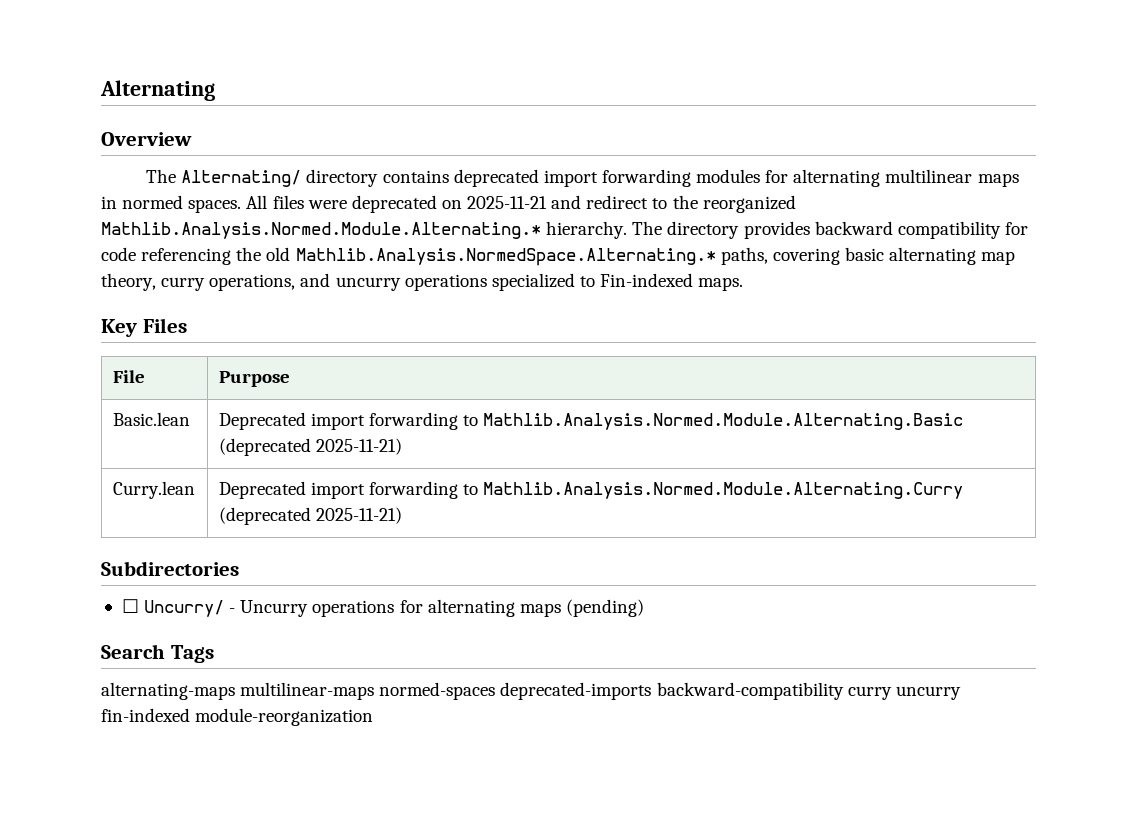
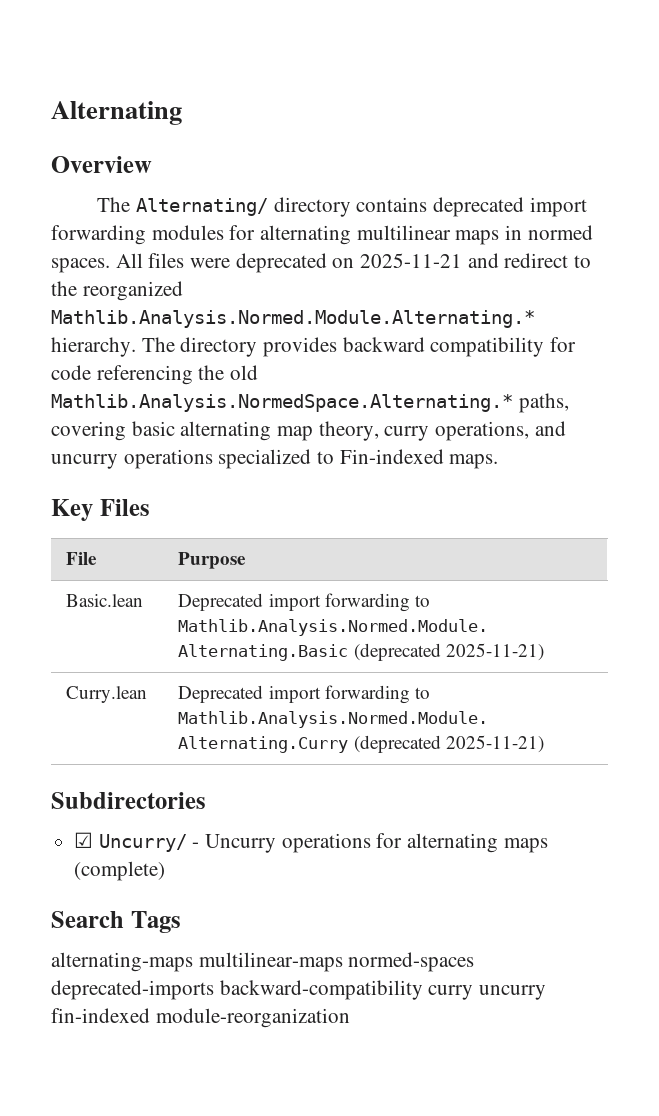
[121,599,139,613] ☐ -> [74,832,94,848] ☑
[565,599,644,617] (pending) -> [74,861,166,881] (complete)

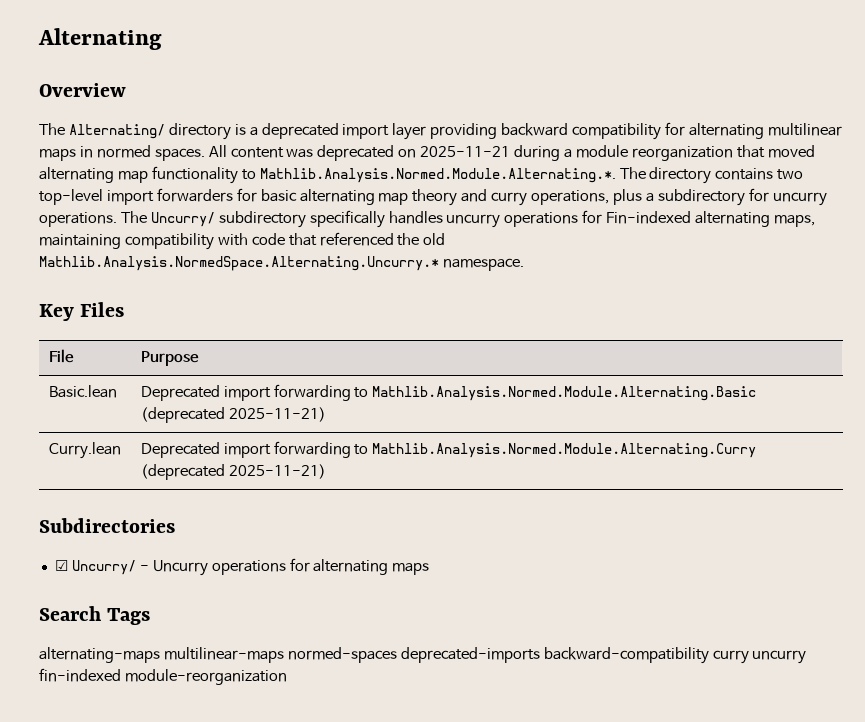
[356,197,587,217] [51,225,224,245] contains deprecated import forwarding modules -> [234,123,662,140] is a deprecated import layer providing backward compatibility
[148,253,231,268] files were -> [230,147,314,158] content was
[467,253,592,268] [51,281,183,301] [51,310,535,328] [51,337,577,357] [51,365,259,385] [51,393,569,413] [51,421,566,441] [51,449,499,469] and redirect to the reorganized Mathlib.Analysis.Normed.Module.Alternating.* hierarchy. The directory provides backward compatibility for code referencing the old Mathlib.Analysis.NormedSpace.Alternating.* paths, covering basic alternating map theory, curry operations, and uncurry operations specialized to Fin-indexed maps. -> [514,145,815,161] [39,166,804,184] [39,188,827,206] [39,210,816,228] [39,232,446,250] [39,256,524,271] during a module reorganization that moved alternating map functionality to Mathlib.Analysis.Normed.Module.Alternating.*. The directory contains two top-level import forwarders for basic alternating map theory and curry operations, plus a subdirectory for uncurry operations. The Uncurry/ subdirectory specifically handles uncurry operations for Fin-indexed alternating maps, maintaining compatibility with code that referenced the old Mathlib.Analysis.NormedSpace.Alternating.Uncurry.* namespace.
[74,861,166,881] (complete) -> (430, 569) none

